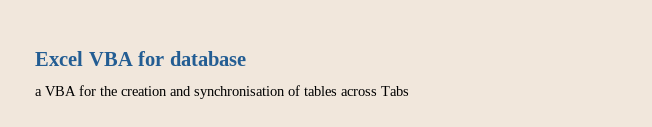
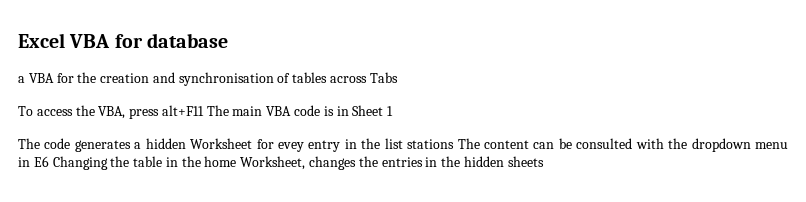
(409, 91) none -> [18,105,394,119] [18,138,789,152] [18,156,544,170] // To access the VBA, press alt+F11 The main VBA code is in Sheet 1 // The code generates a hidden Worksheet for evey entry in the list stations The content can be consulted with the dropdown menu in E6 Changing the table in the home Worksheet, changes the entries in the hidden sheets

